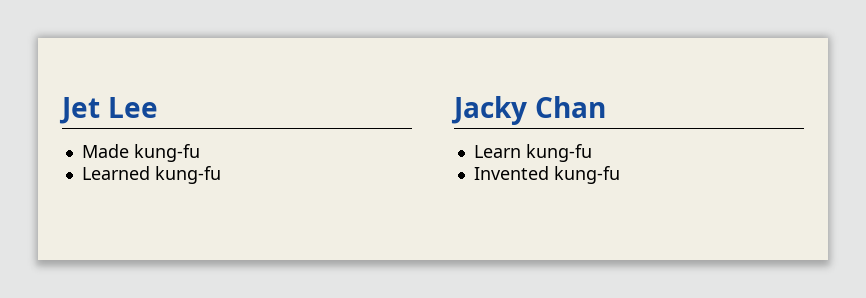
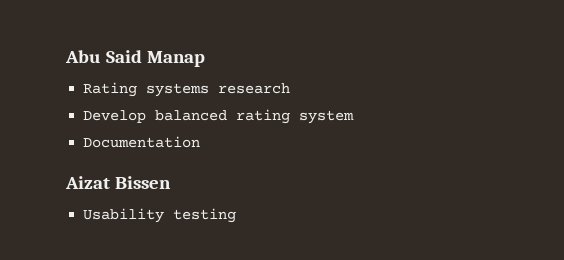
[59,97,158,124] [81,144,200,162] [81,166,221,184] [451,96,606,125] [473,144,592,162] [473,166,620,184] Jet Lee // Made kung-fu // Learned kung-fu // Jacky Chan // Learn kung-fu // Invented kung-fu -> [65,50,205,67] [83,82,291,97] [83,109,355,124] [83,136,201,148] [65,176,171,189] [83,208,237,223] Abu Said Manap // Rating systems research // Develop balanced rating system // Documentation // Aizat Bissen // Usability testing

